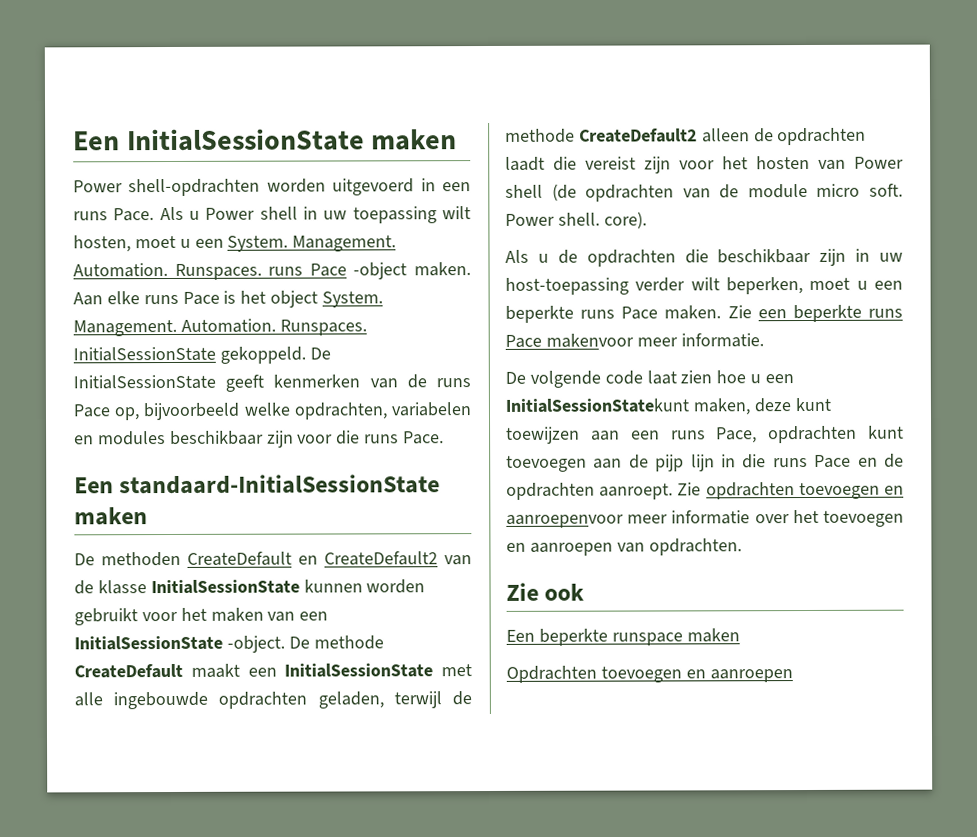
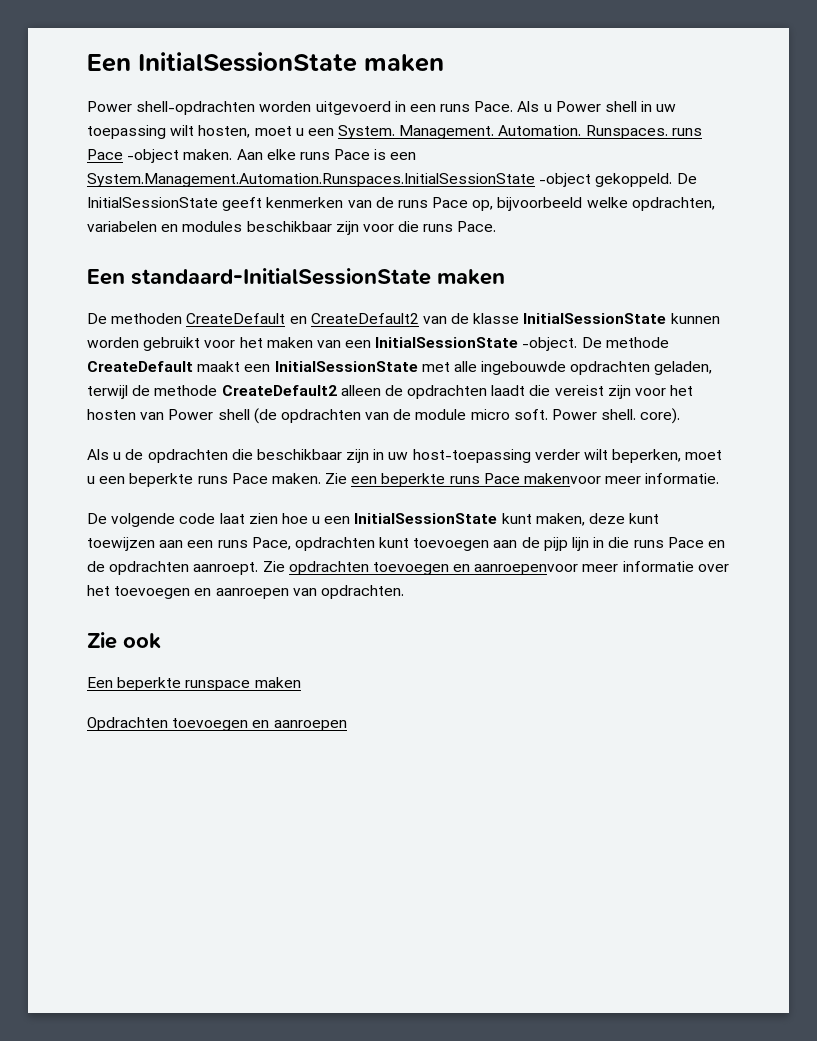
[240,290,384,308] [73,318,367,337] [73,346,216,362] het object System. Management. Automation. Runspaces. InitialSessionState -> [390,152,417,160] [87,173,592,187] een System.Management.Automation.Runspaces.InitialSessionState -object
[505,398,689,413] InitialSessionStatekunt -> [354,513,532,524] InitialSessionState kunt

